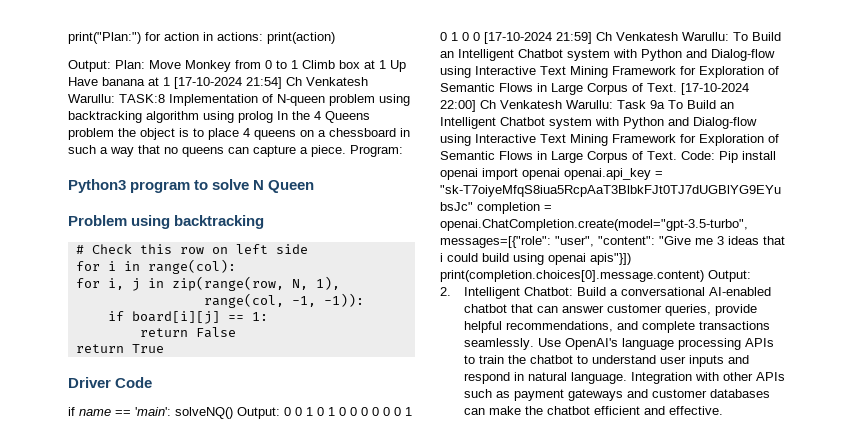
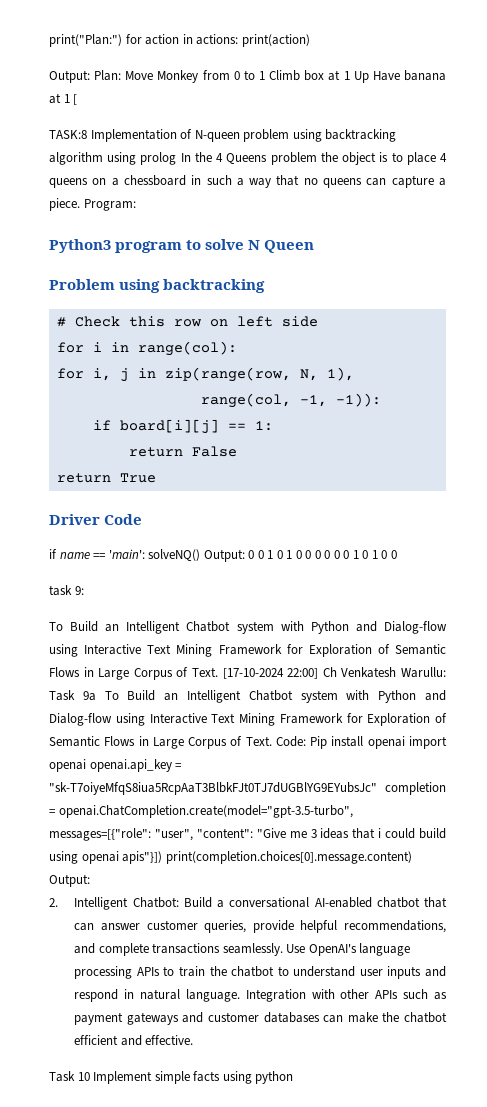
[174,77,368,89] [68,94,115,103] [17-10-2024 21:54] Ch Venkatesh Warullu: -> [73,94,78,105] [ //
[484,32,729,44] [17-10-2024 21:59] Ch Venkatesh Warullu: -> [49,585,84,596] // task 9: //
(723, 410) none -> [49,1071,294,1084] // Task 10 Implement simple facts using python

